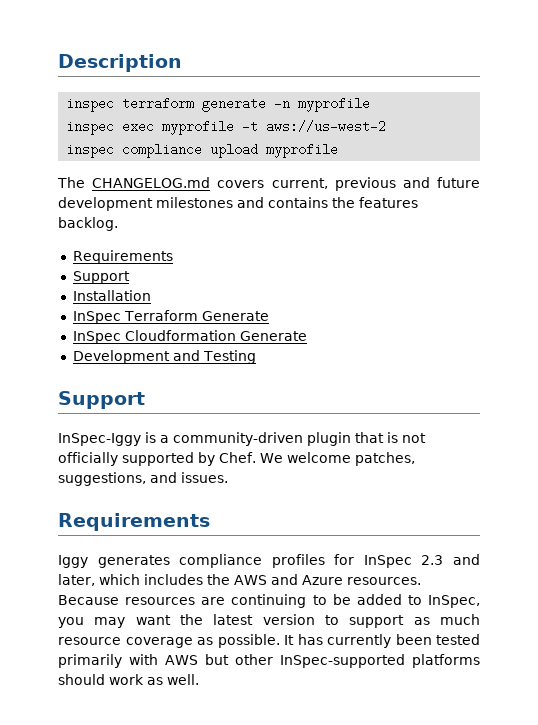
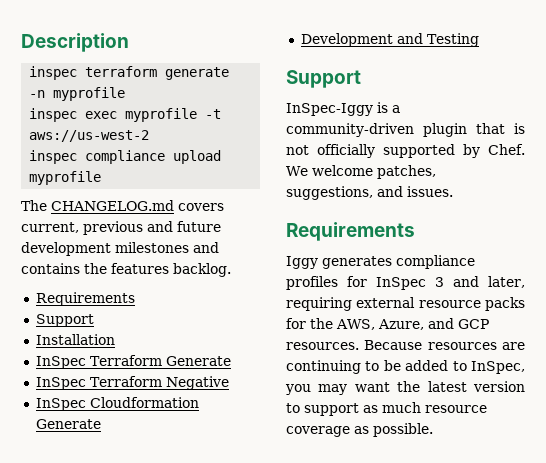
(269, 316) none -> [35,376,229,390] // InSpec Terraform Negative
[421,555,444,565] 2.3 -> [435,277,445,287] 3
[99,574,343,585] which includes the AWS and Azure -> [286,297,525,311] [286,318,489,330] requiring external resource packs for the AWS, Azure, and GCP
[284,634,480,648] [58,654,480,668] [58,674,199,685] It has currently been tested primarily with AWS but other InSpec-supported platforms should work as well. -> (433, 430) none

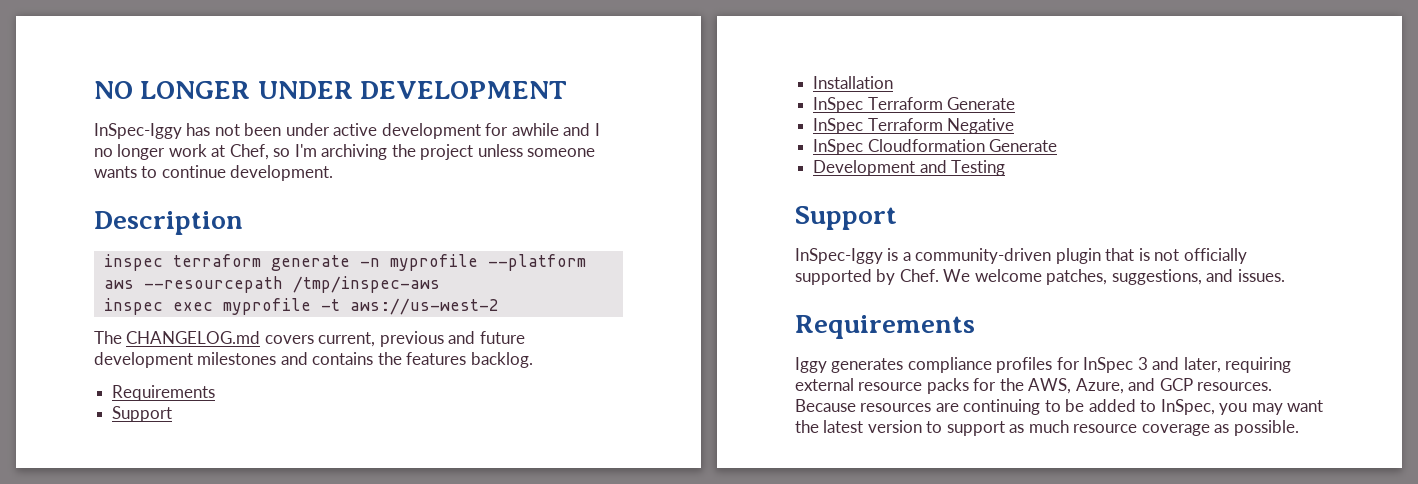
(21, 42) none -> [94,81,567,99] [94,123,600,139] [94,144,596,160] [94,165,334,181] NO LONGER UNDER DEVELOPMENT // InSpec-Iggy has not been under active development for awhile and I no longer work at Chef, so I'm archiving the project unless someone wants to continue development. //
(126, 94) none -> [487,254,586,271] [103,276,440,293] --platform aws --resourcepath /tmp/inspec-aws
[29,150,222,164] [29,171,102,185] // inspec compliance upload myprofile -> (499, 306) none

